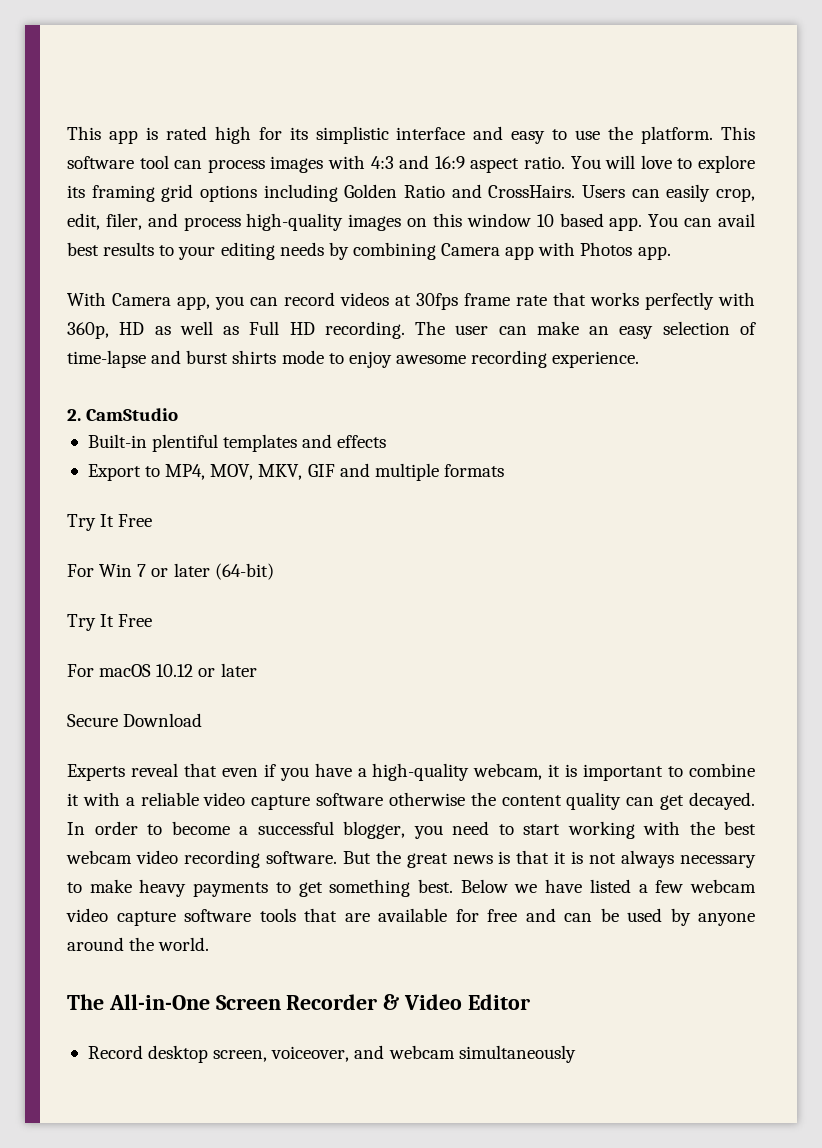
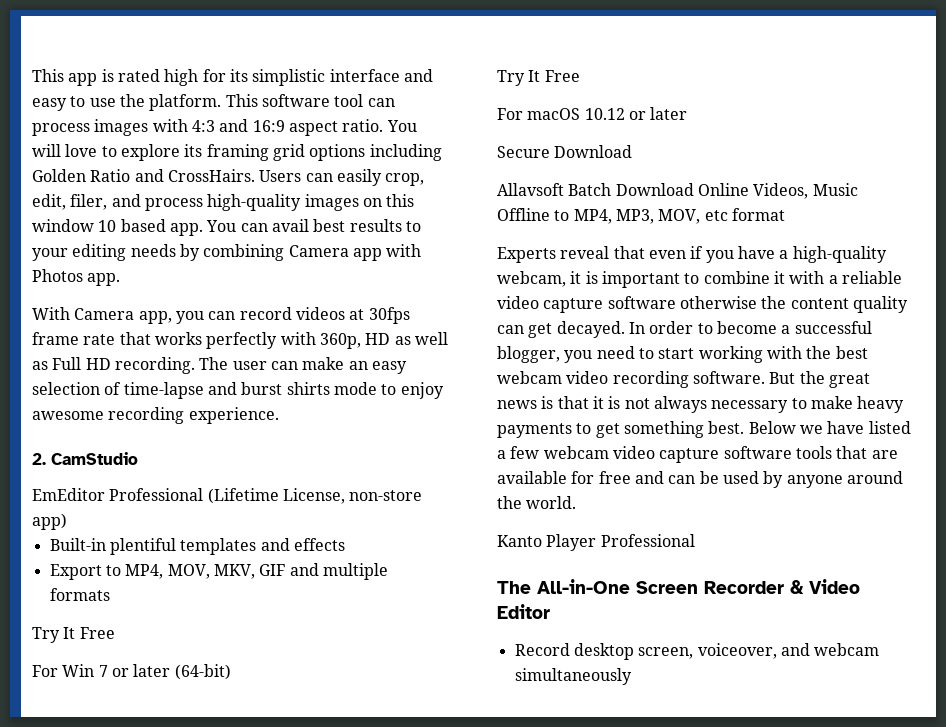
(179, 414) none -> [32,488,423,504] [32,513,67,530] // EmEditor Professional (Lifetime License, non-store app)
(203, 720) none -> [497,183,858,199] [497,208,785,224] // Allavsoft Batch Download Online Videos, Music Offline to MP4, MP3, MOV, etc format
(210, 944) none -> [497,534,695,551] // Kanto Player Professional

